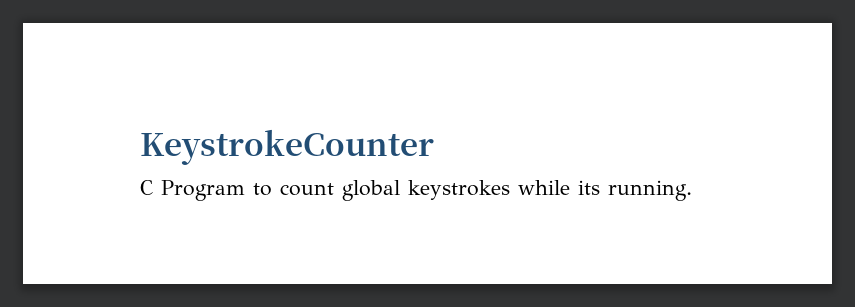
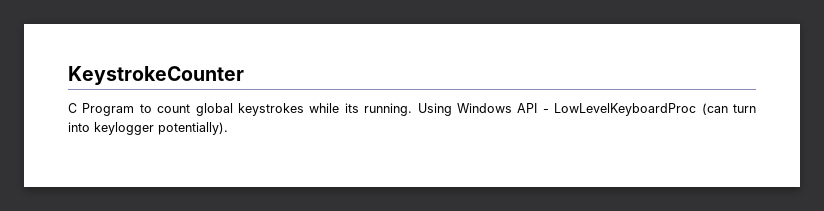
(692, 190) none -> [417,103,756,116] [68,122,228,135] Using Windows API - LowLevelKeyboardProc (can turn into keylogger potentially).

